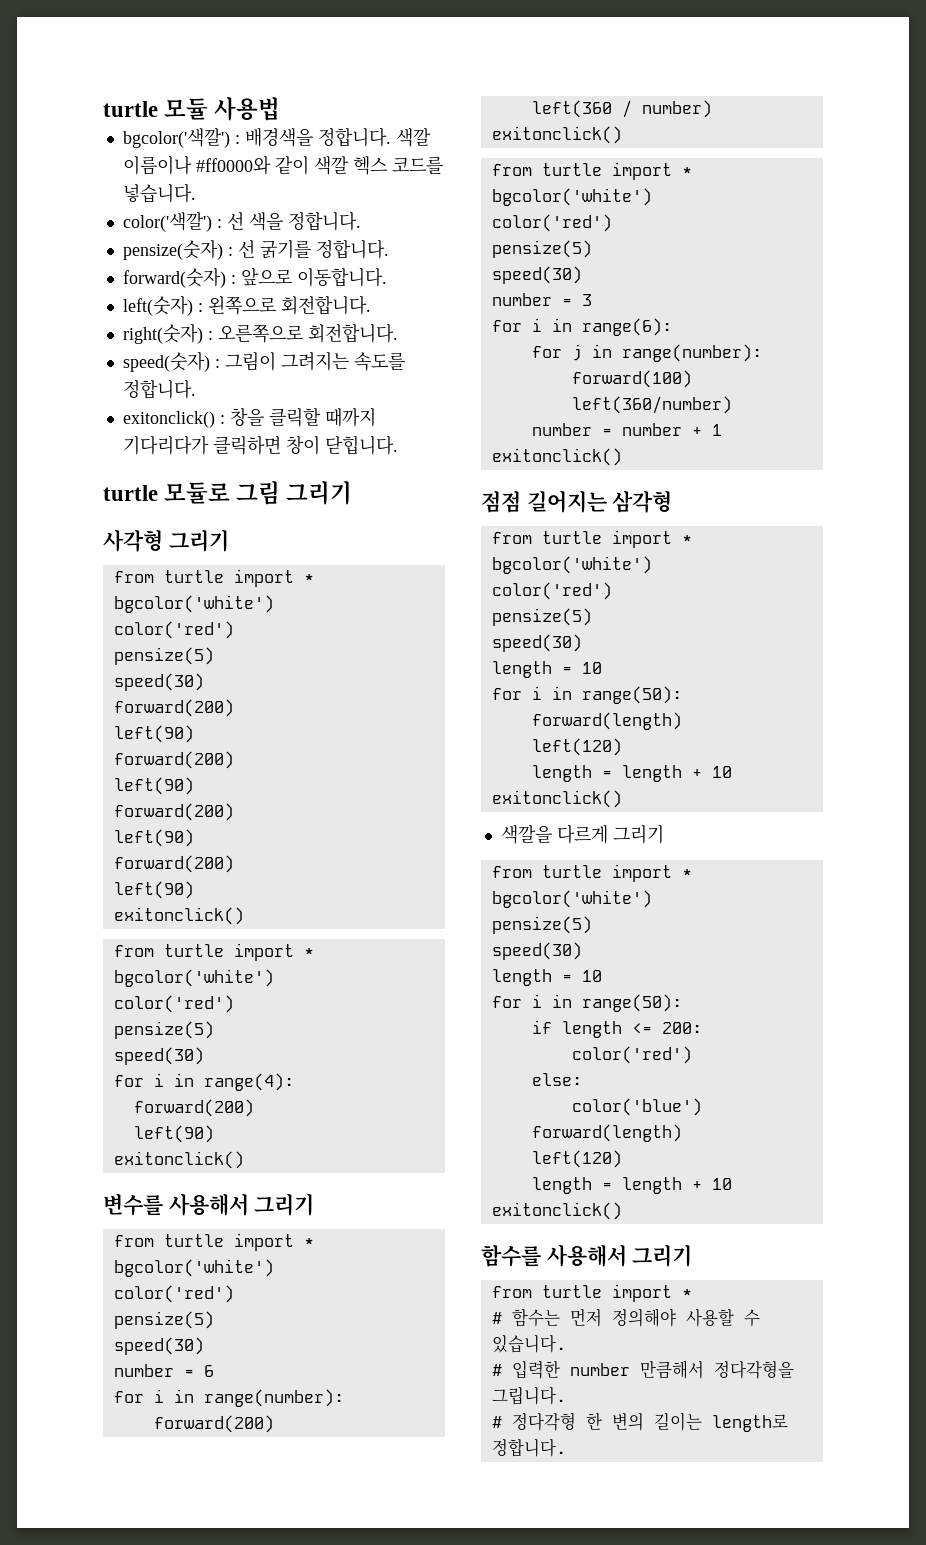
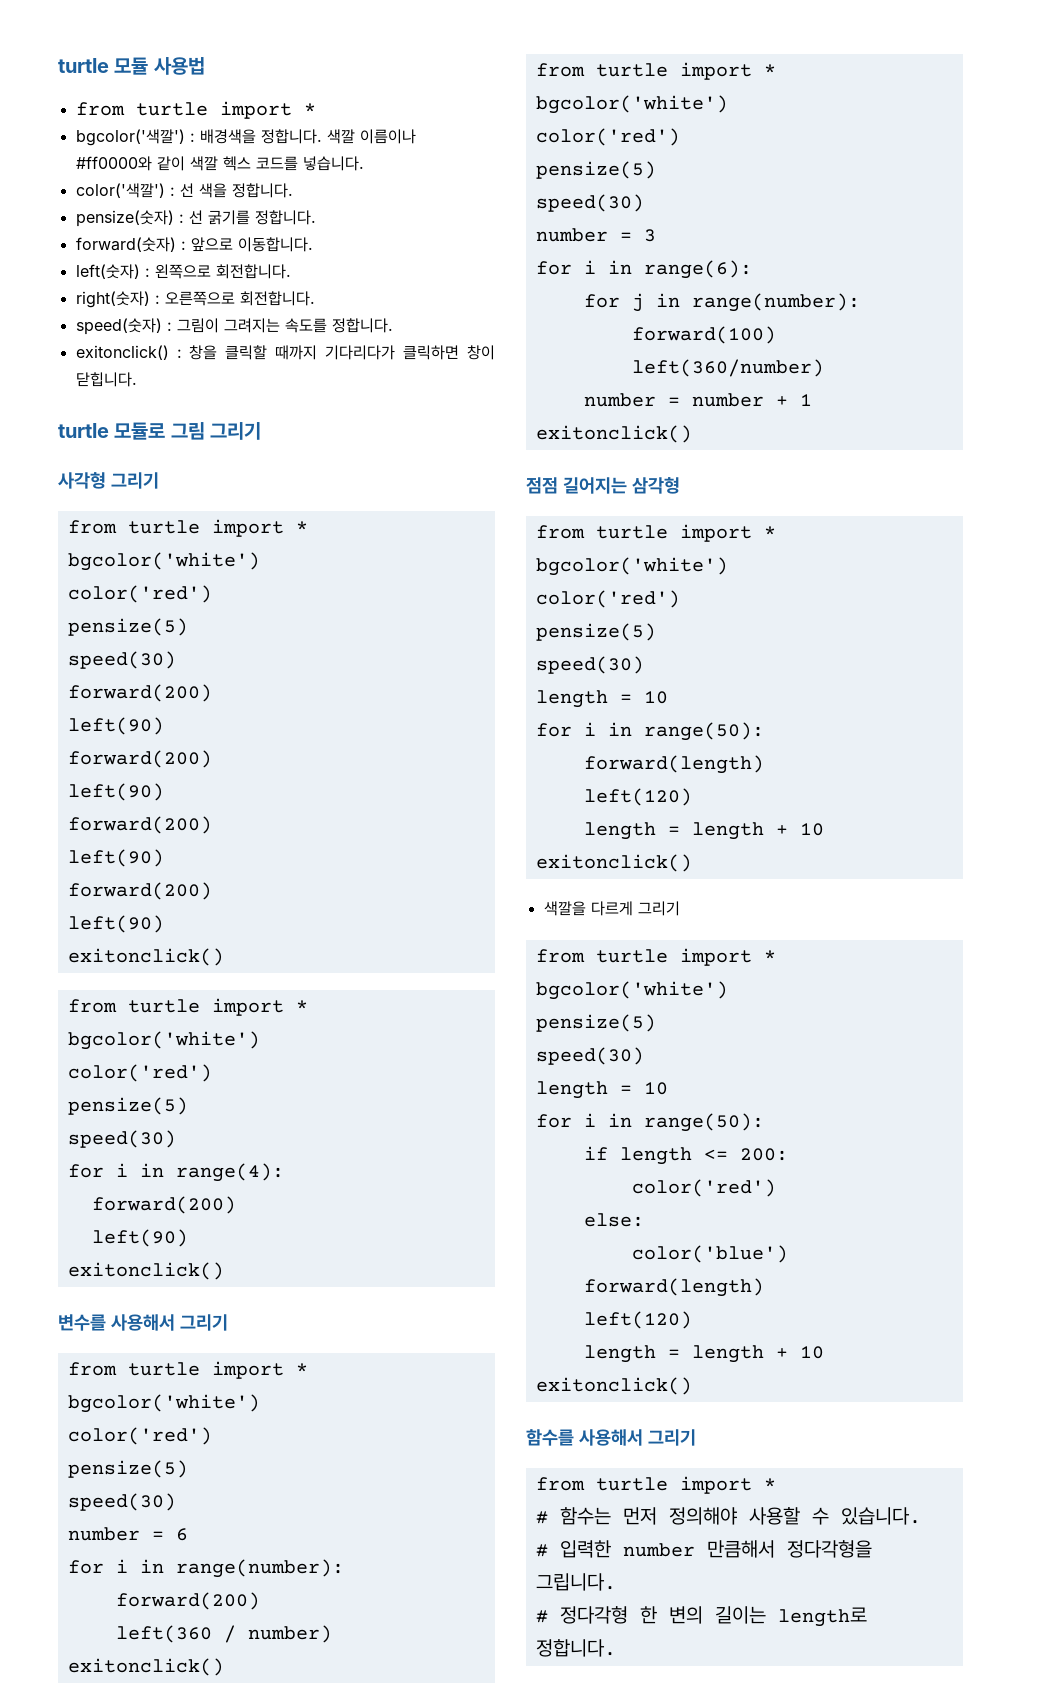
(281, 109) none -> [75,101,316,119] // from turtle import *

